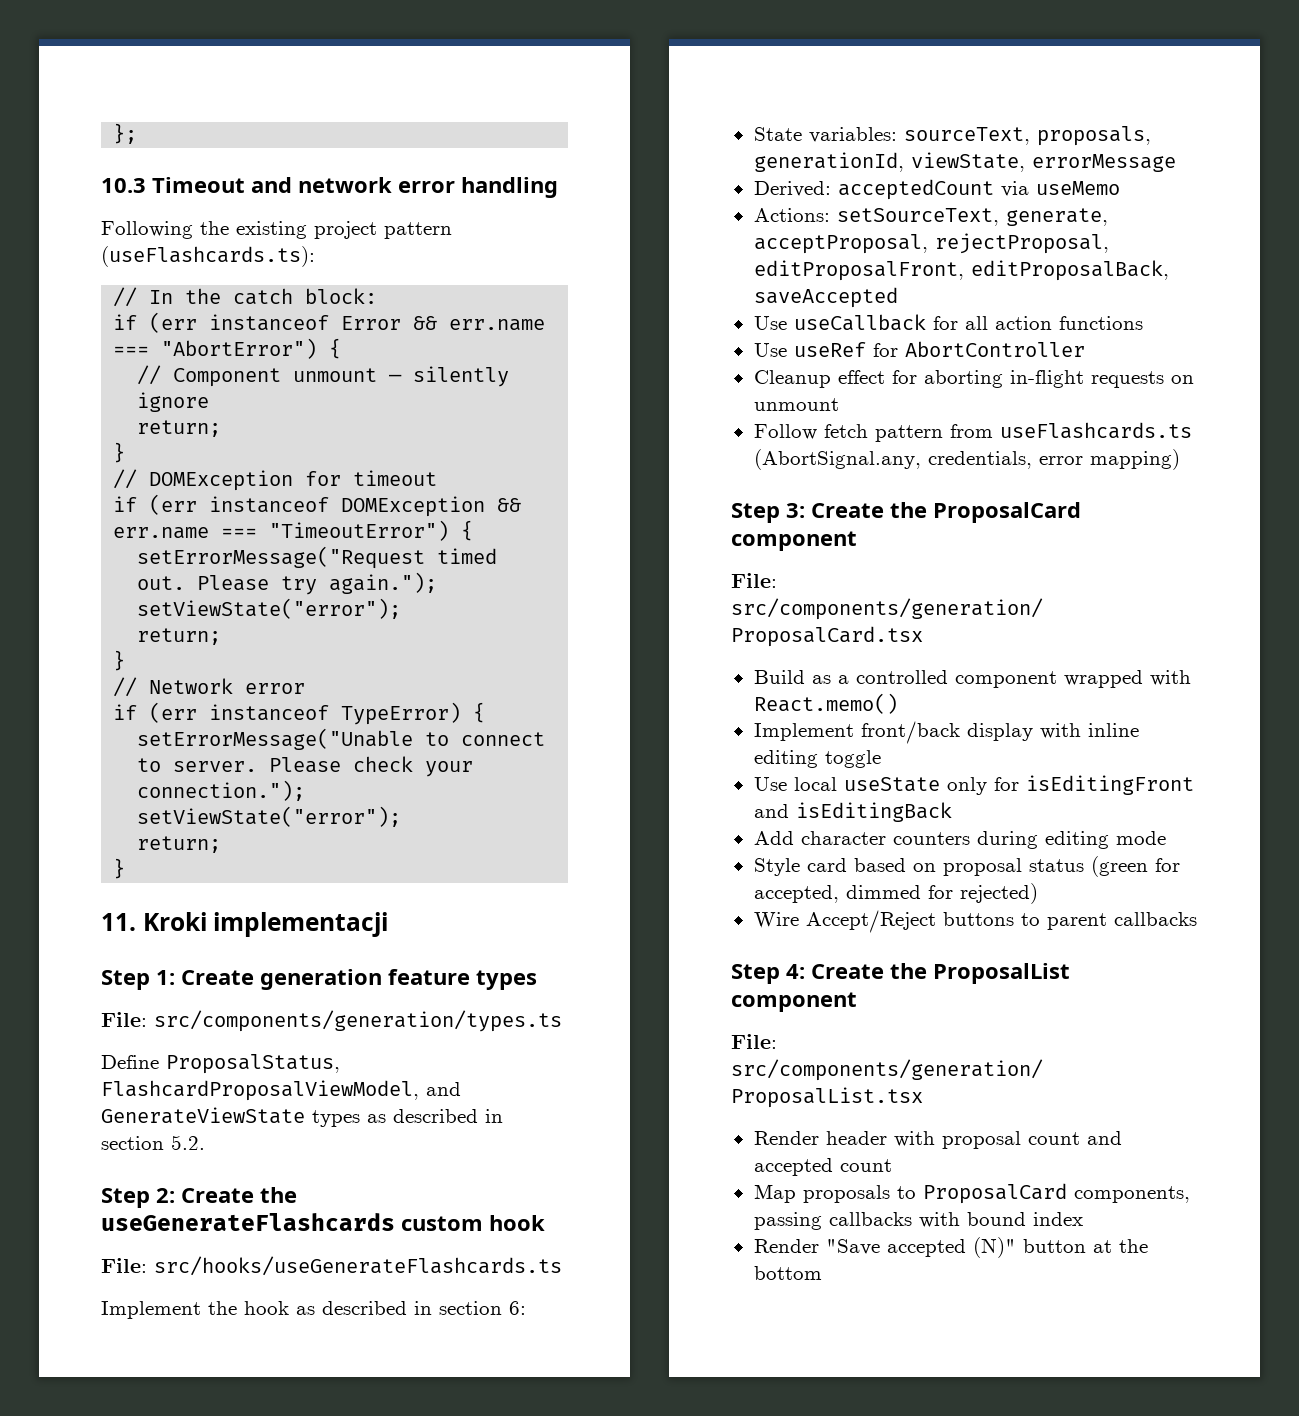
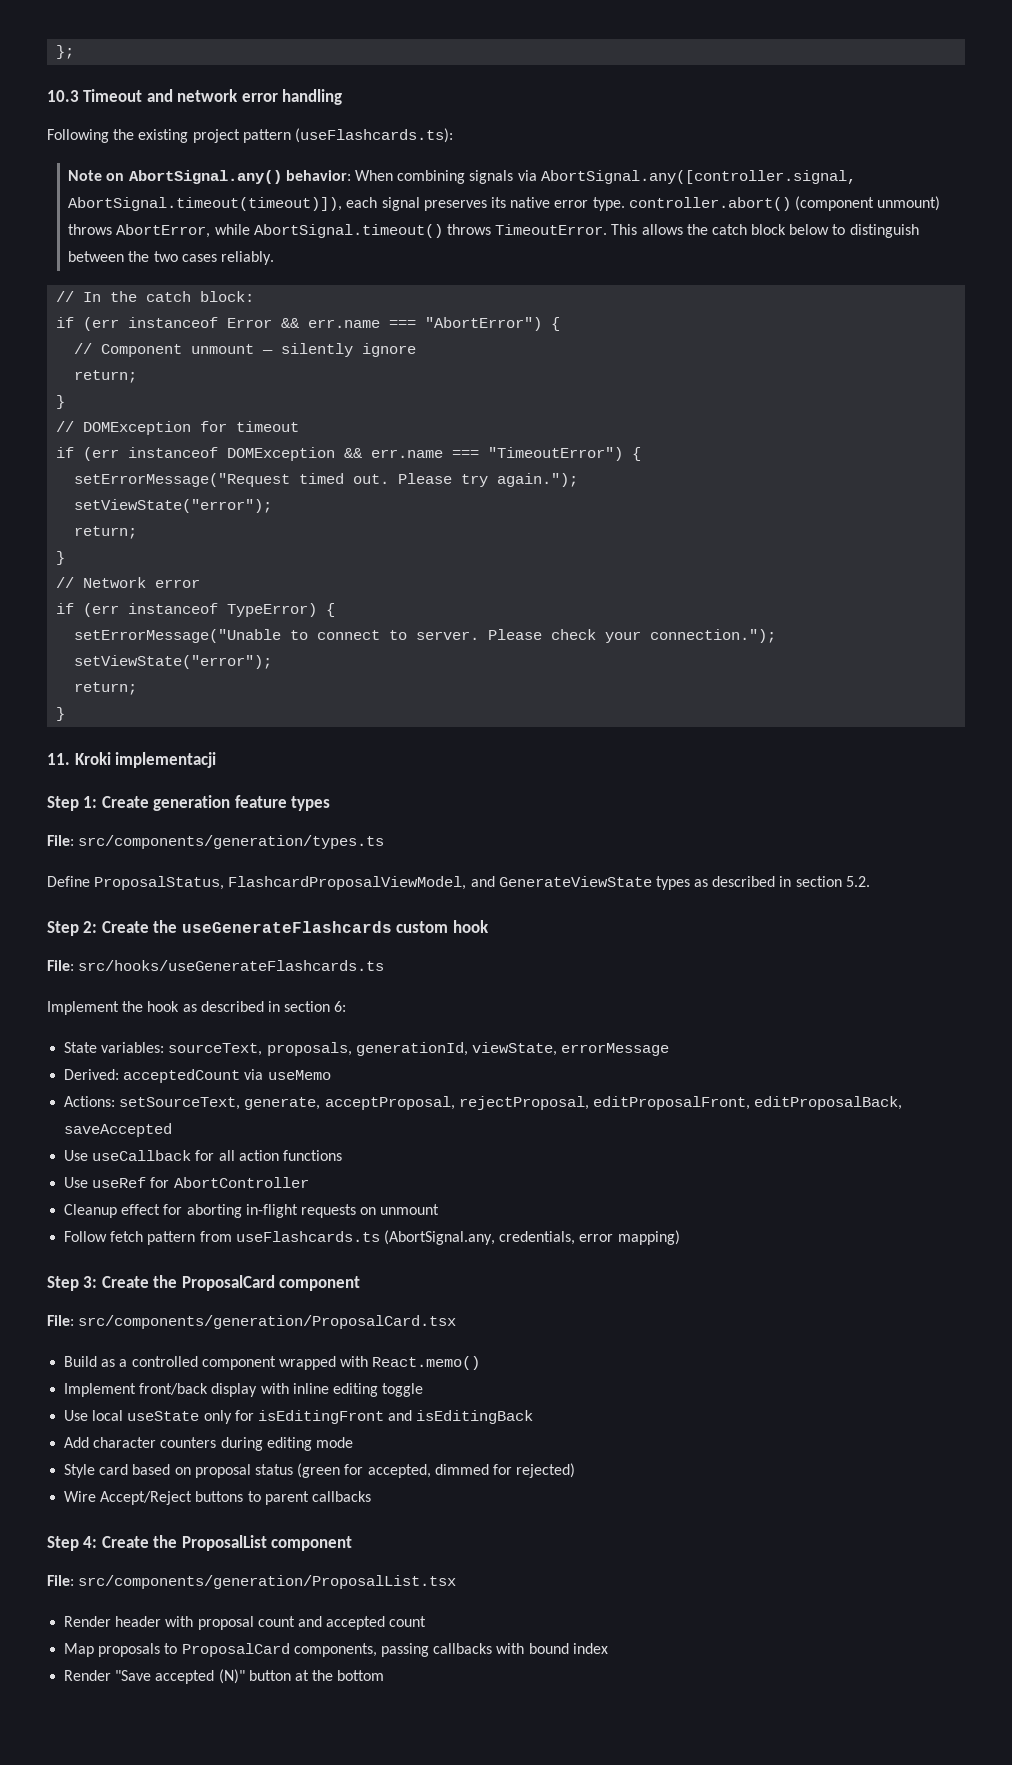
(315, 256) none -> [68,170,856,184] [68,196,941,211] [68,224,919,238] [68,251,274,265] // Note on AbortSignal.any() behavior: When combining signals via AbortSignal.any([controller.signal, AbortSignal.timeout(timeout)]), each signal preserves its native error type. controller.abort() (component unmount) throws AbortError, while AbortSignal.timeout() throws TimeoutError. This allows the catch block below to distinguish between the two cases reliably.

